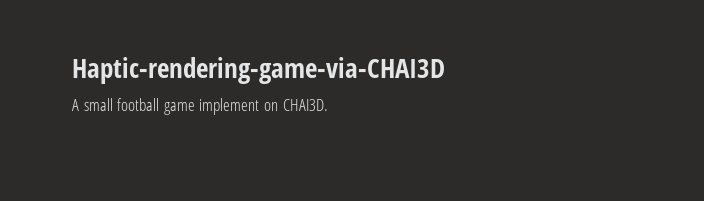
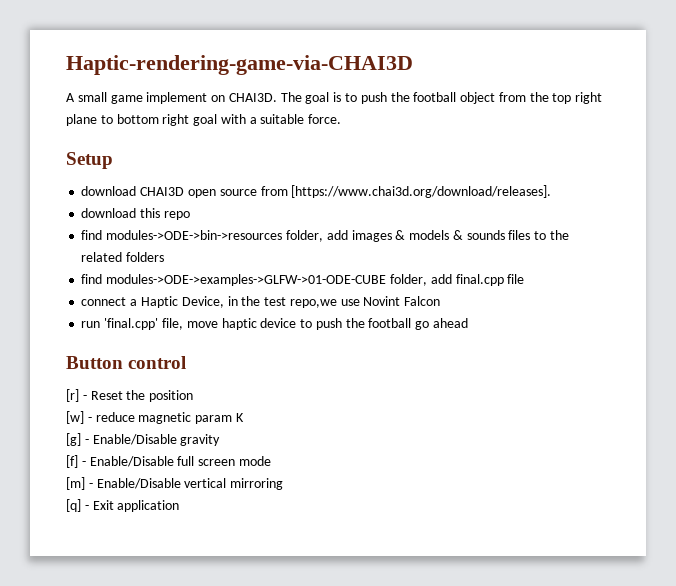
[117,98,160,111] football -> (107, 97) none
(328, 105) none -> [280,92,603,104] [66,114,342,126] [66,152,113,169] [81,185,552,198] [81,208,190,220] [81,230,569,242] [81,252,165,262] [81,274,525,286] [81,296,441,308] [81,318,468,330] [66,356,187,369] [66,389,194,402] [66,411,244,424] [66,433,221,446] [66,455,271,468] [66,477,284,490] [66,499,180,512] The goal is to push the football object from the top right plane to bottom right goal with a suitable force. // Setup // download CHAI3D open source from [https://www.chai3d.org/download/releases]. // download this repo // find modules->ODE->bin->resources folder, add images & models & sounds files to the related folders // find modules->ODE->examples->GLFW->01-ODE-CUBE folder, add final.cpp file // connect a Haptic Device, in the test repo,we use Novint Falcon // run 'final.cpp' file, move haptic device to push the football go ahead // Button control // [r] - Reset the position // [w] - reduce magnetic param K // [g] - Enable/Disable gravity // [f] - Enable/Disable full screen mode // [m] - Enable/Disable vertical mirroring // [q] - Exit application

